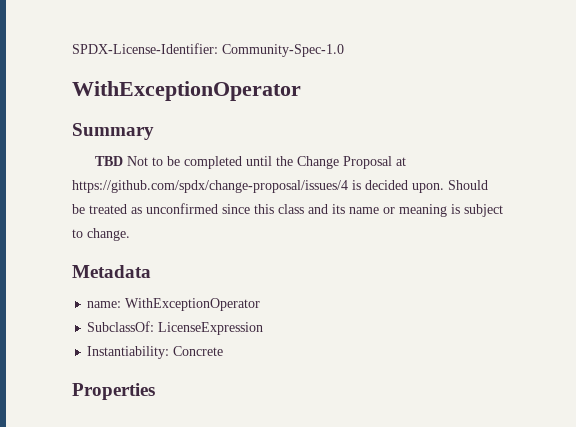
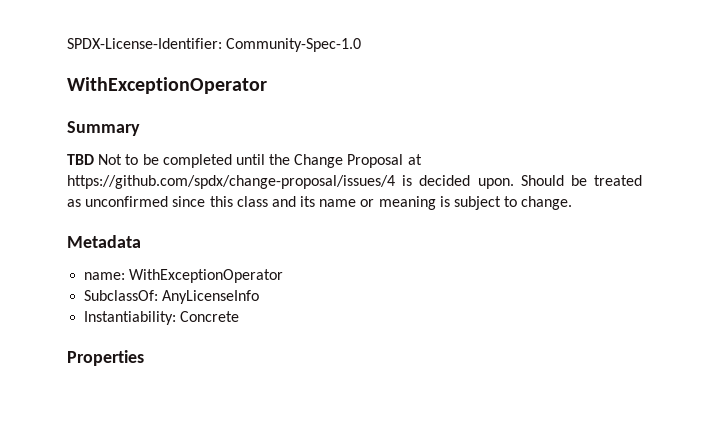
[158,322,264,335] LicenseExpression -> [162,290,260,304] AnyLicenseInfo

